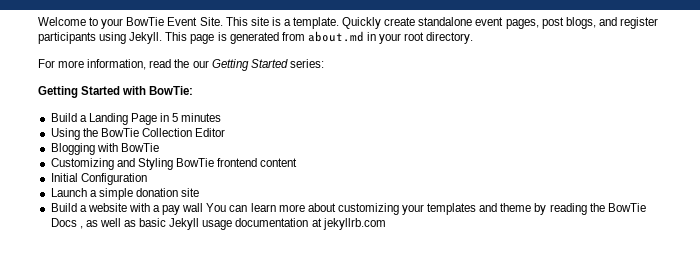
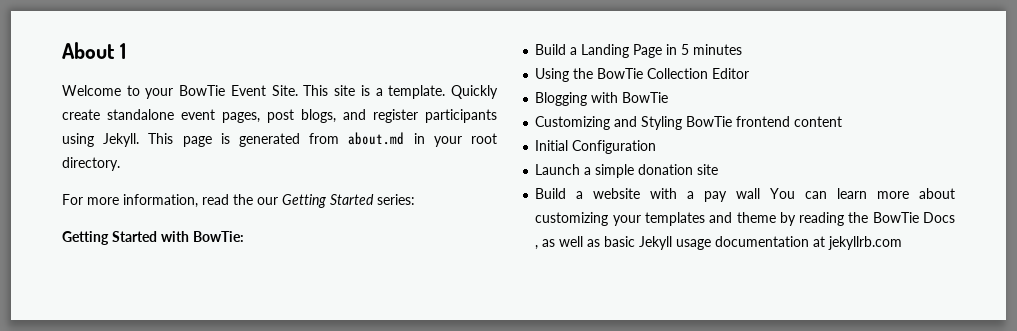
(38, 21) none -> [62,42,126,59] About 1 //

